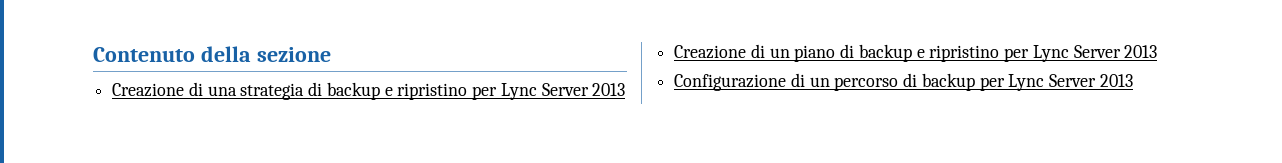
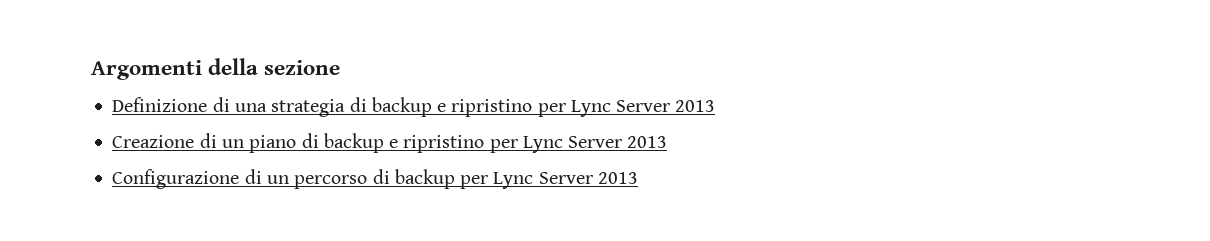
[93,47,195,62] Contenuto -> [91,60,202,80] Argomenti
[112,83,185,97] Creazione -> [112,97,208,112] Definizione

